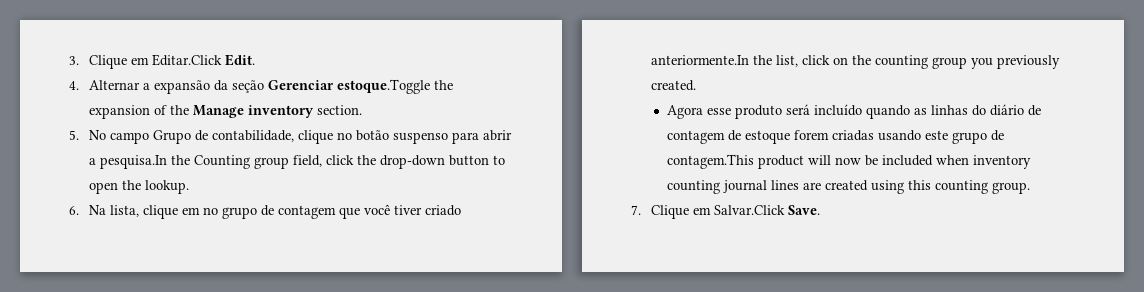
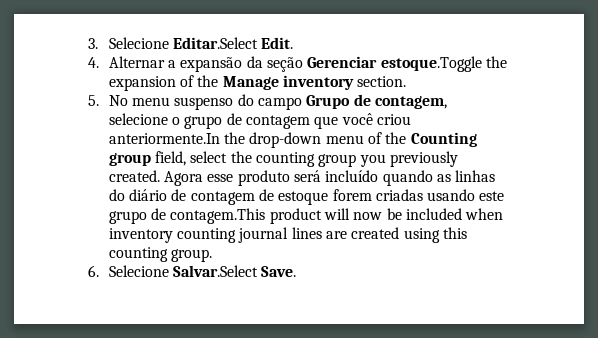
[88,54,222,69] Clique em Editar.Click -> [108,37,258,49] Selecione Editar.Select
[109,130,512,144] [88,155,505,169] [88,180,189,194] [69,205,218,219] campo Grupo de contabilidade, clique no botão suspenso para abrir a pesquisa.In the Counting group field, click the drop-down button to open the lookup. // 6. Na lista, clique em no -> [131,94,447,110] [108,113,180,125] menu suspenso do campo Grupo de contagem, selecione o
[393,205,461,216] [650,55,848,67] tiver criado anteriormente.In the list, click on -> [376,114,411,125] [108,132,477,148] [108,151,228,166] criou anteriormente.In the drop-down menu of the Counting group field, select
(696, 85) // -> (160, 176) none
[631,205,785,219] 7. Clique em Salvar.Click -> [88,265,258,277] 6. Selecione Salvar.Select

